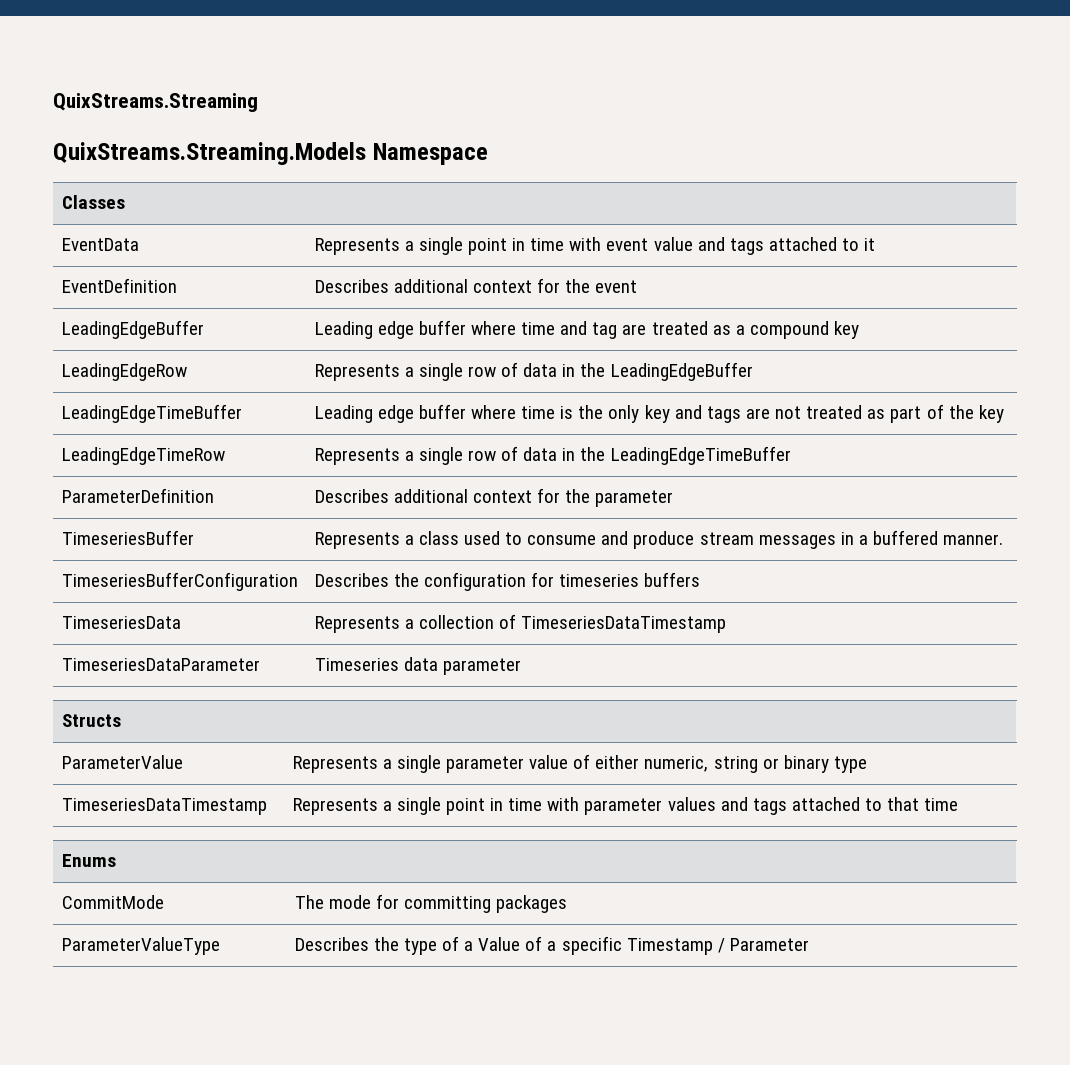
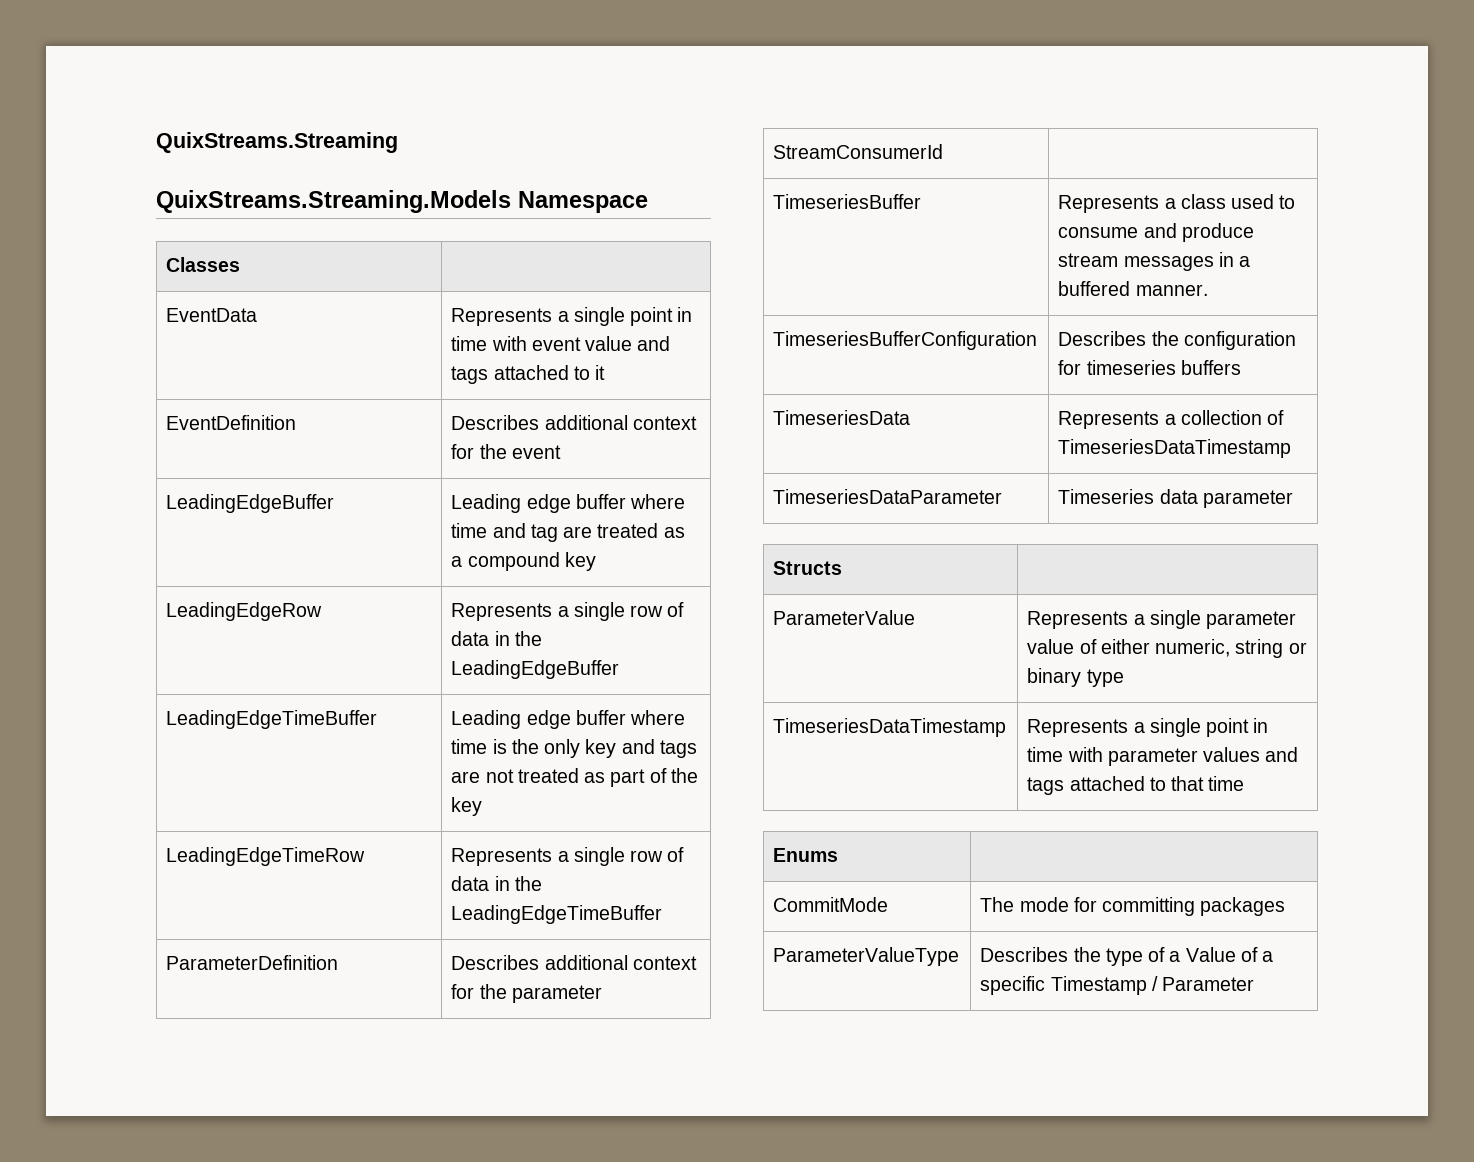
(674, 498) none -> [773,144,944,159] // StreamConsumerId |

